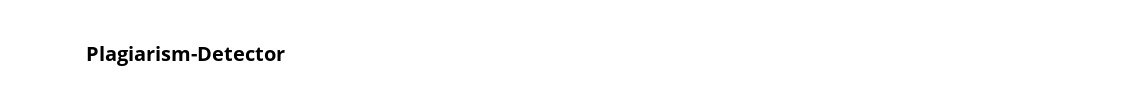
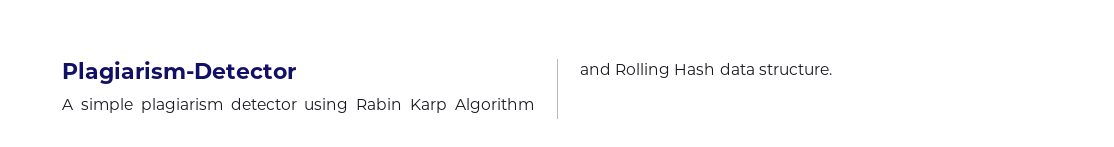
(285, 56) none -> [62,98,534,113] [580,63,832,78] // A simple plagiarism detector using Rabin Karp Algorithm and Rolling Hash data structure.

